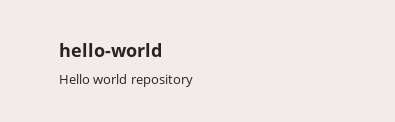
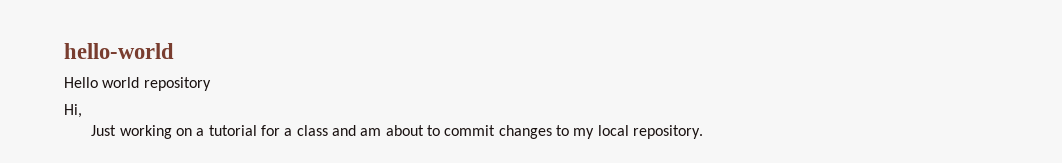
(193, 80) none -> [64,104,82,118] [91,125,703,139] // Hi, // Just working on a tutorial for a class and am about to commit changes to my local repository.

